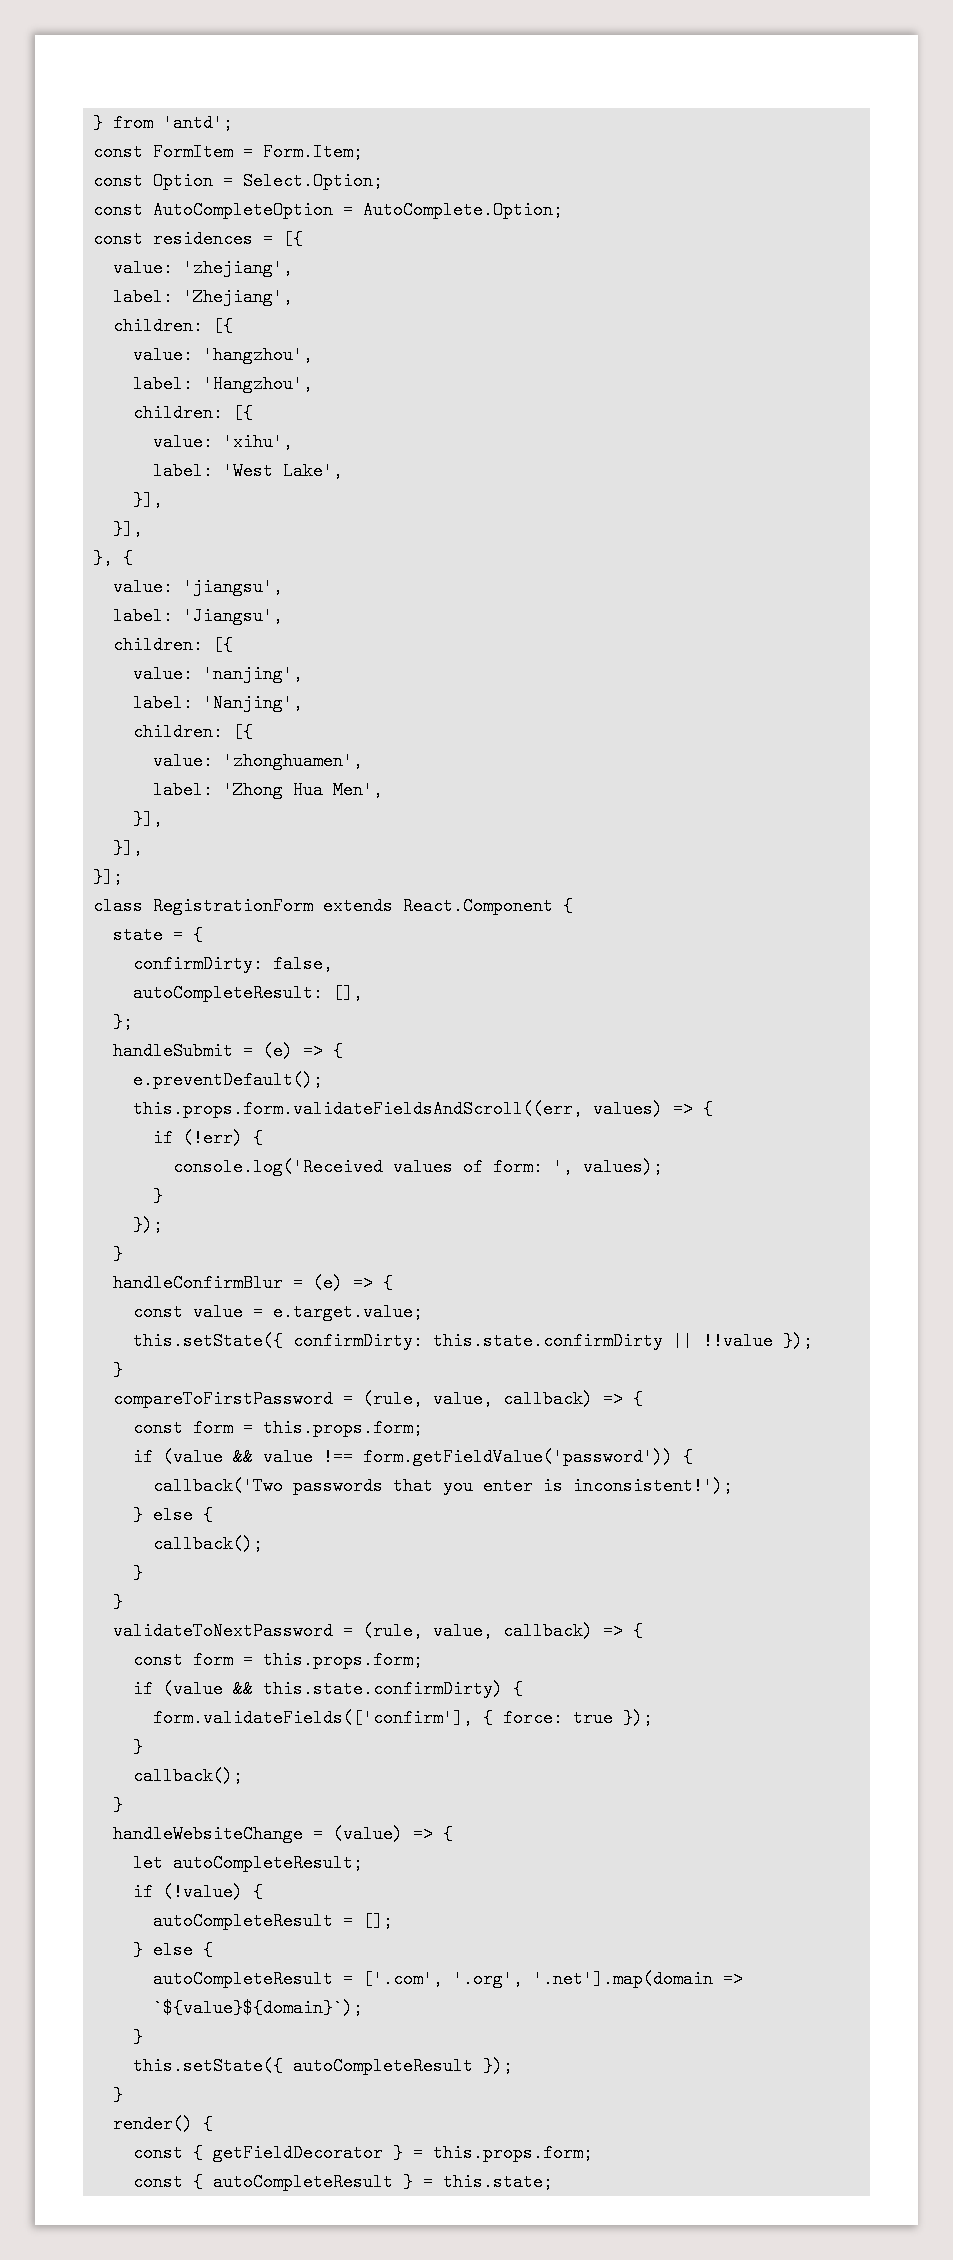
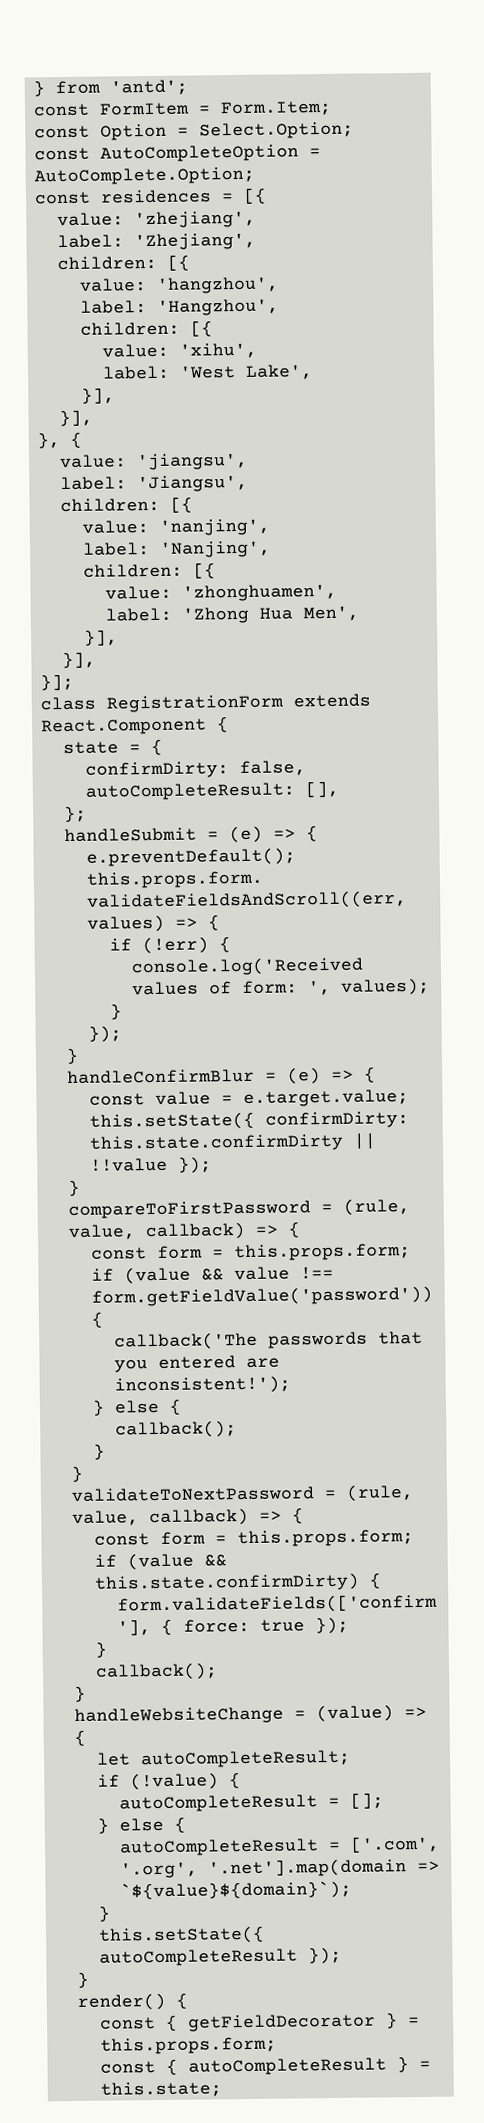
[152,1477,283,1495] callback('Two -> [114,1331,258,1351] callback('The
[482,1477,563,1495] enter is -> [158,1355,280,1369] entered are

